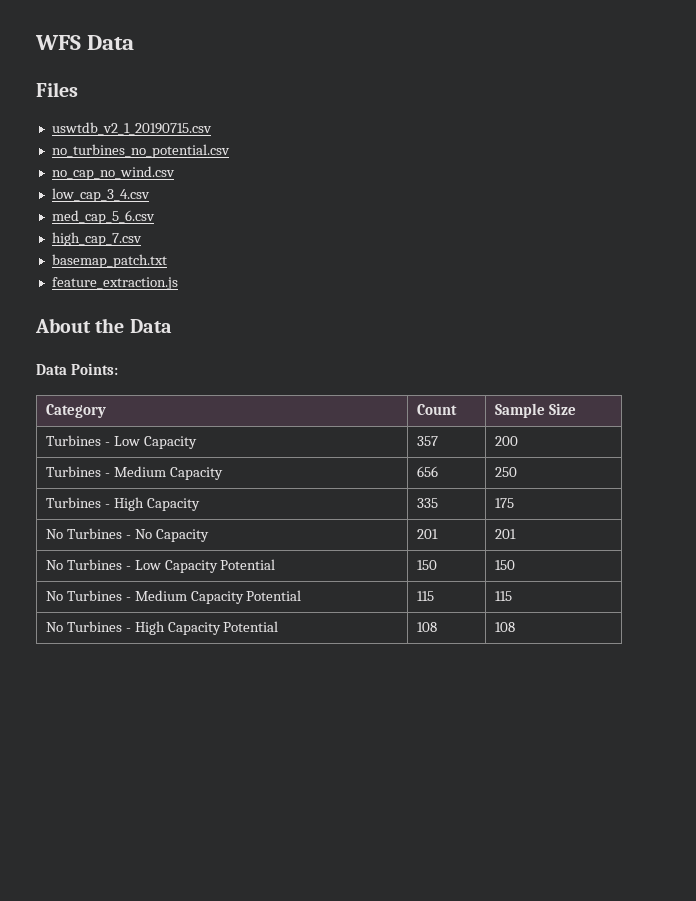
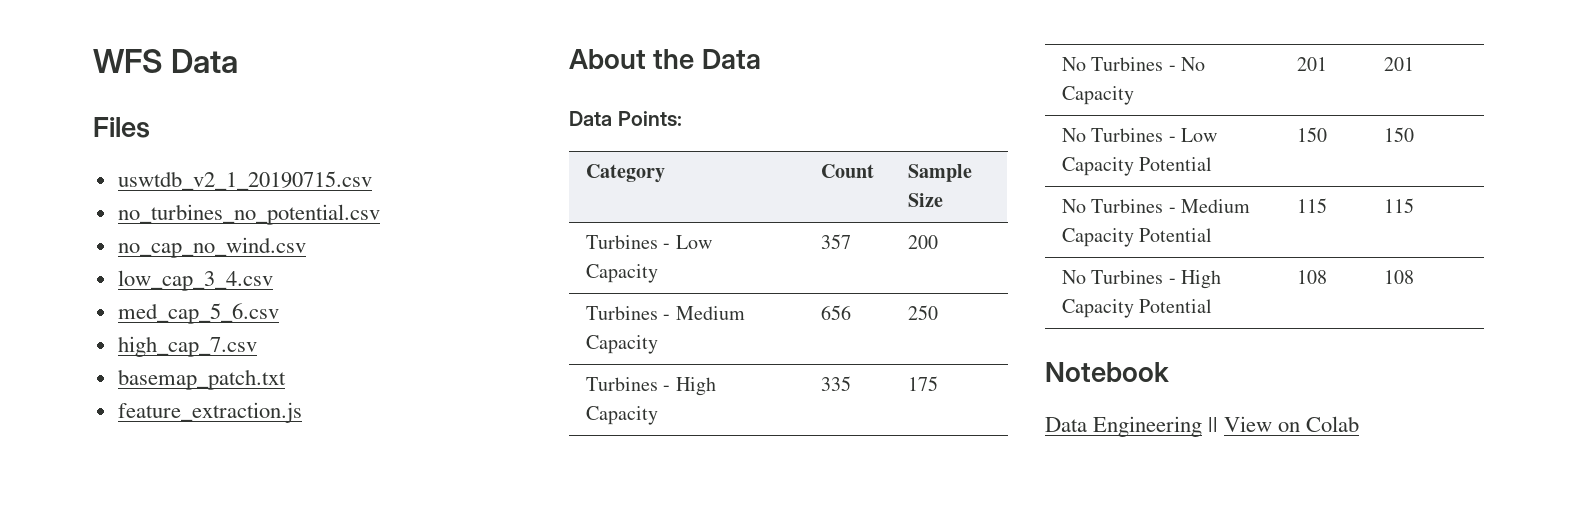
(515, 627) none -> [1045,362,1169,382] [1045,416,1360,437] // Notebook // Data Engineering || View on Colab

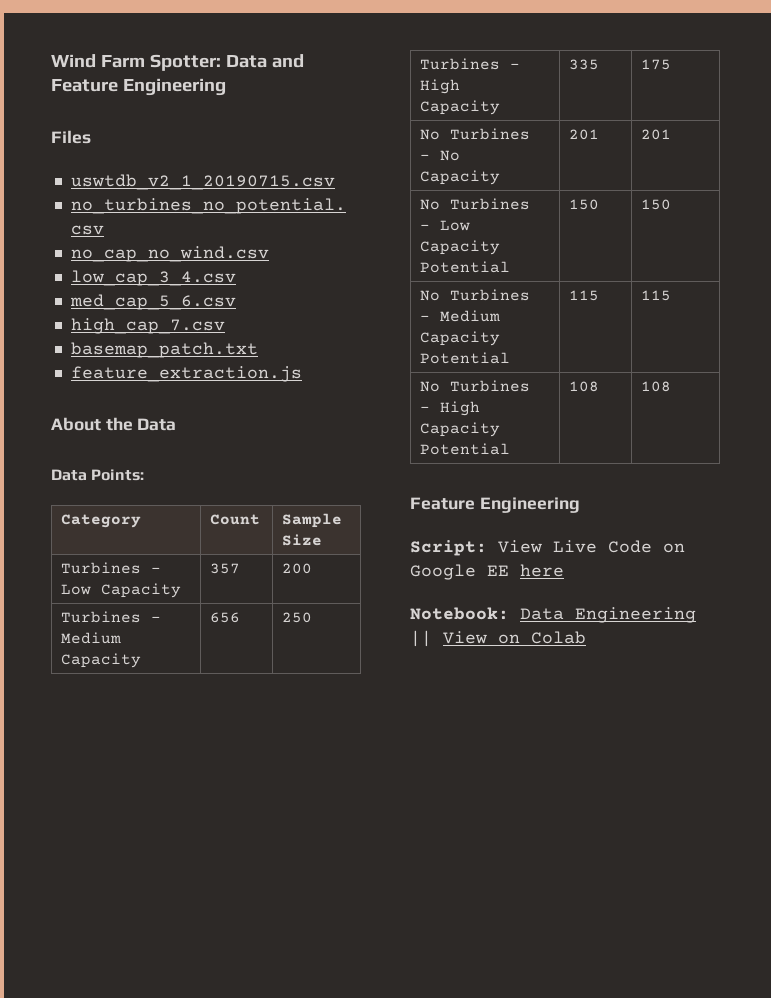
[93,49,238,73] WFS Data -> [51,54,304,71] [51,78,226,96] Wind Farm Spotter: Data and Feature Engineering
[1045,362,1169,382] Notebook // -> [410,497,580,513] [410,540,685,556] [410,564,564,580] [410,607,509,620] Feature Engineering // Script: View Live Code on Google EE here // Notebook:

